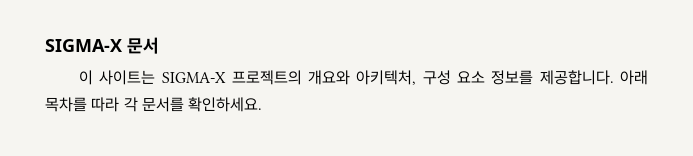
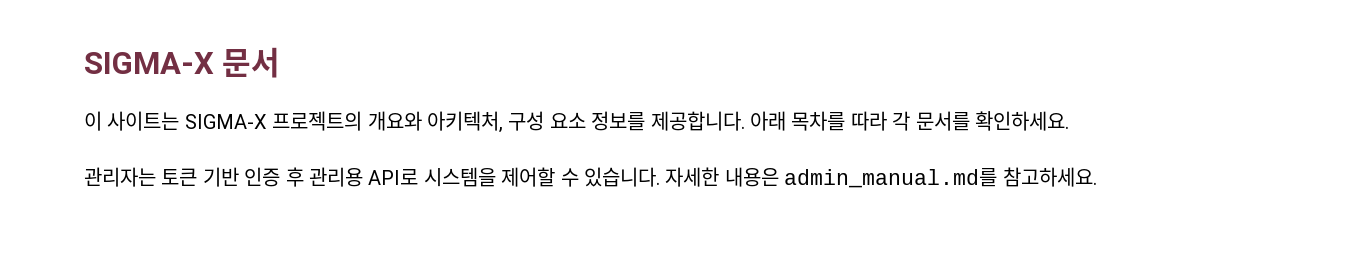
(263, 104) none -> [84,167,1097,188] // 관리자는 토큰 기반 인증 후 관리용 API로 시스템을 제어할 수 있습니다. 자세한 내용은 admin_manual.md를 참고하세요.

